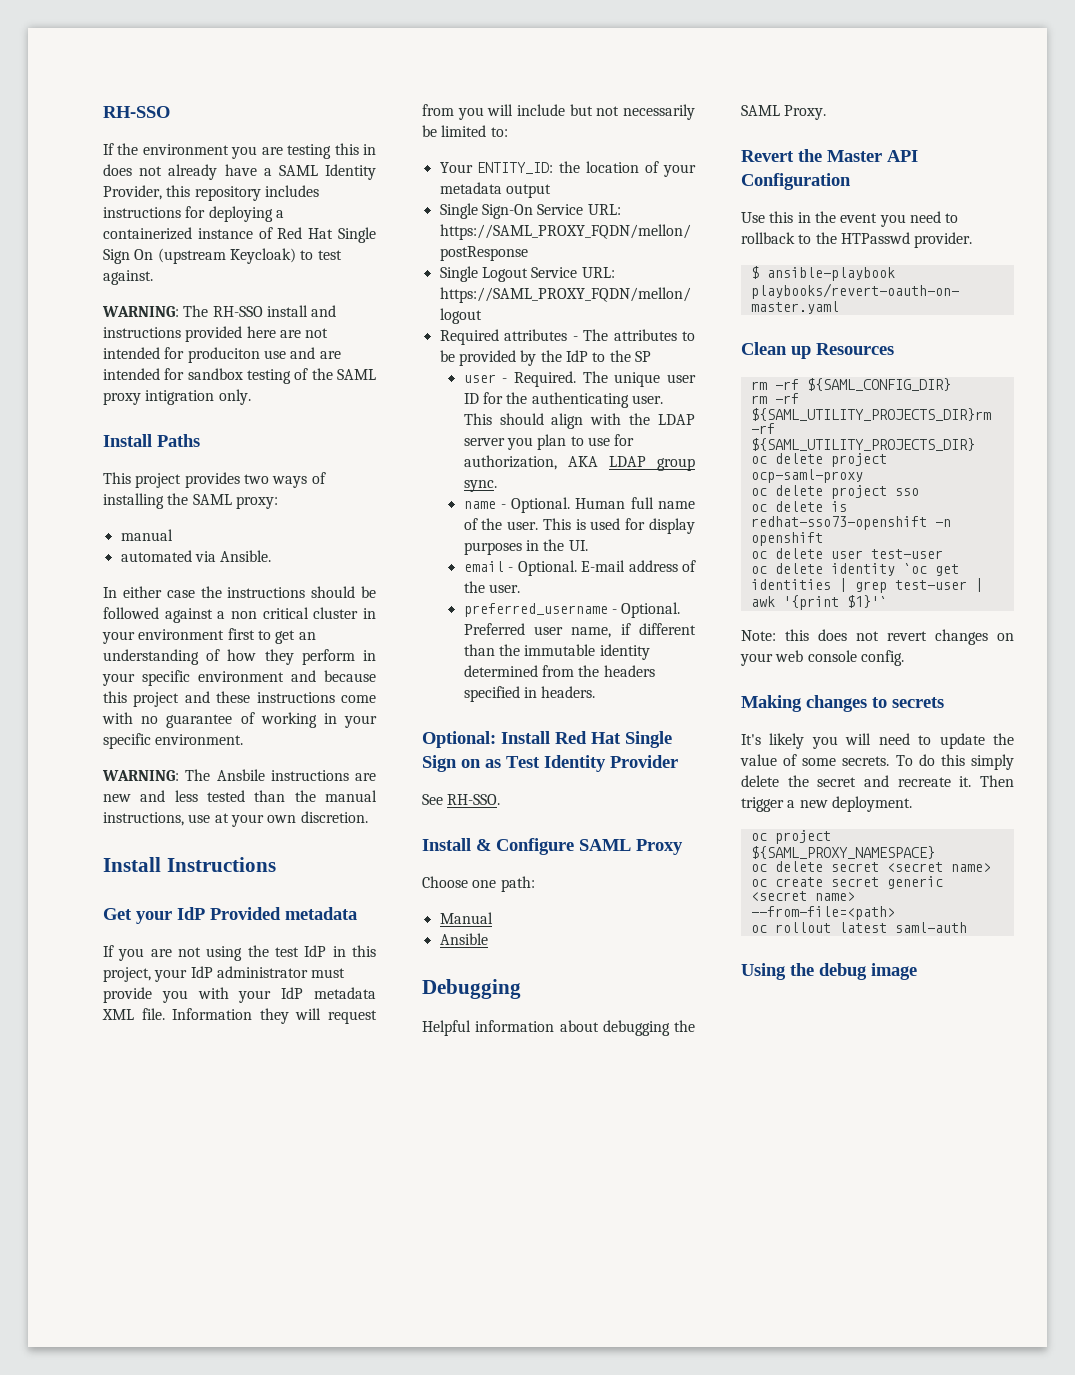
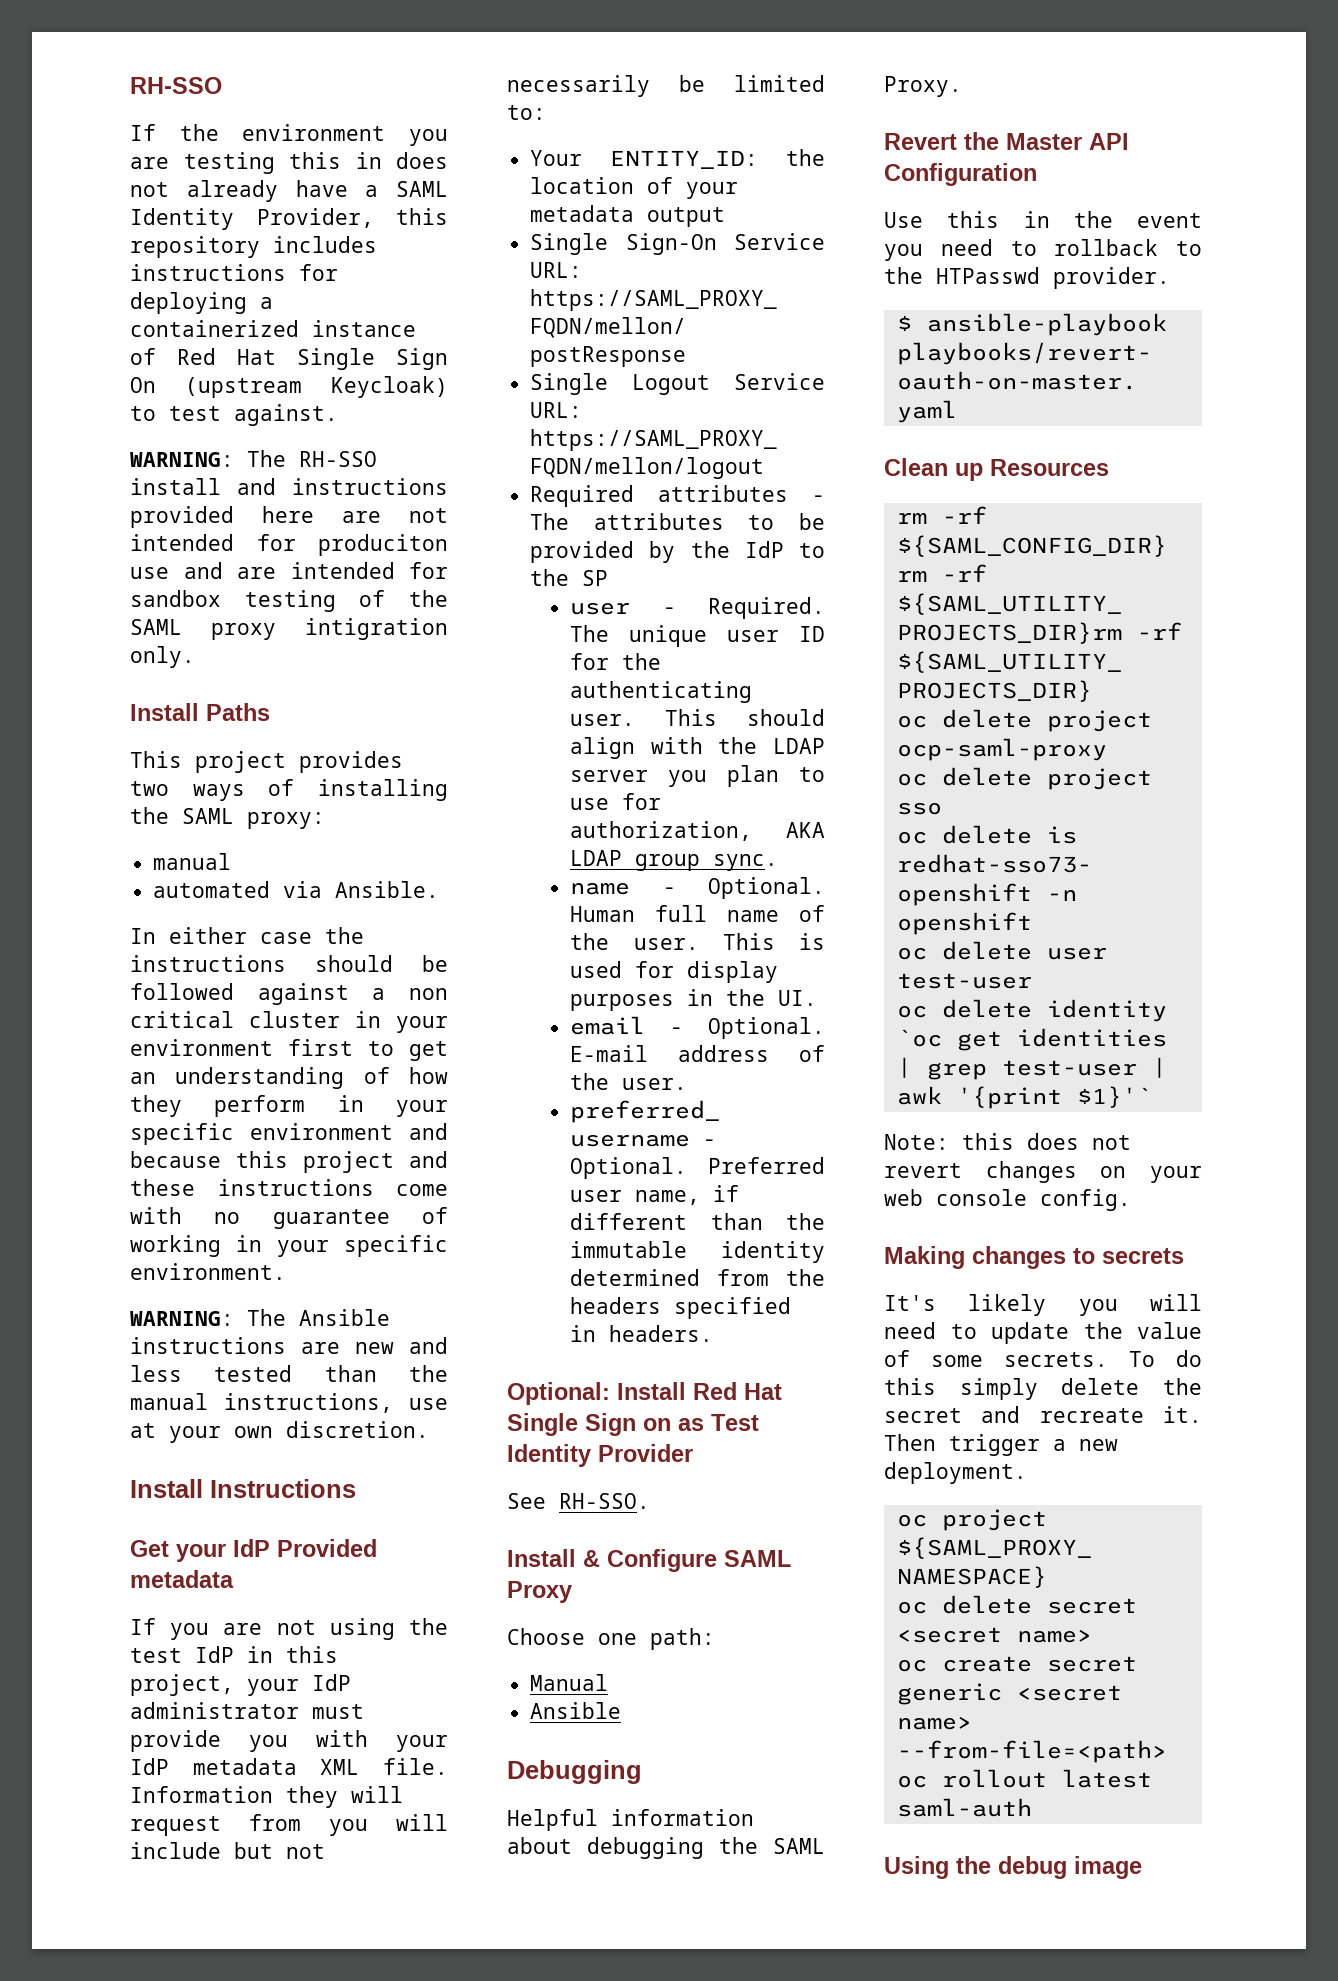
[216,769,265,781] Ansbile -> [299,1309,390,1326] Ansible

